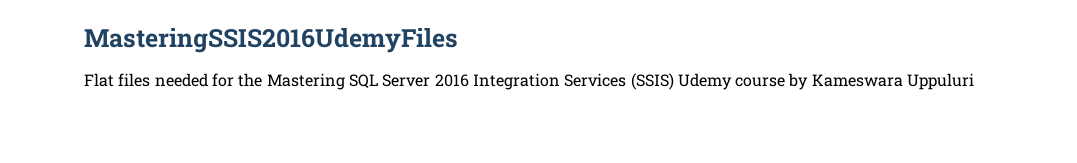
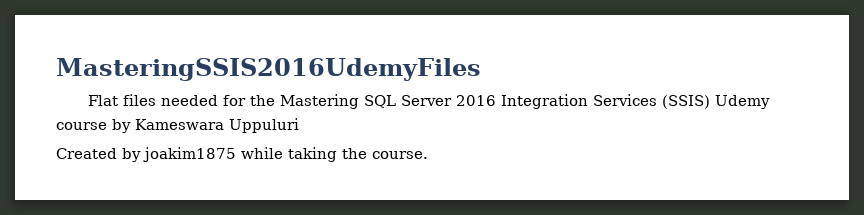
(975, 81) none -> [56,147,428,162] // Created by joakim1875 while taking the course.

